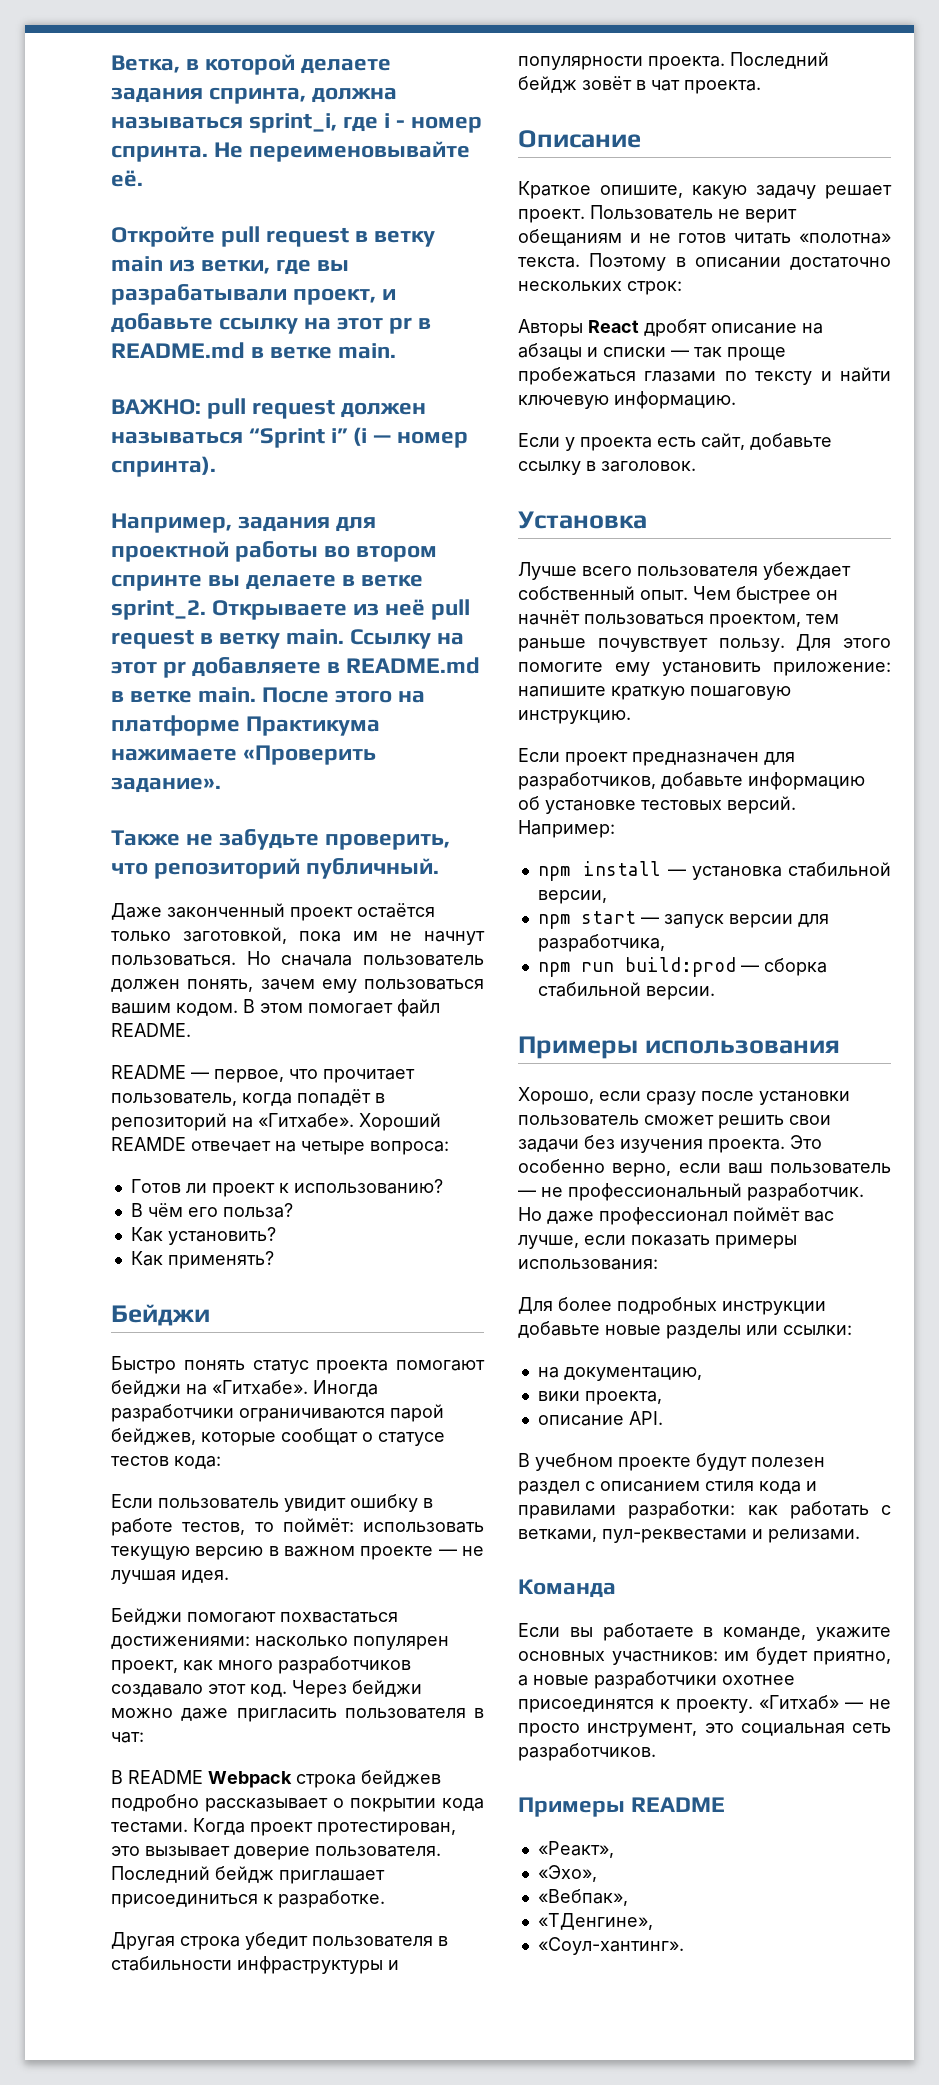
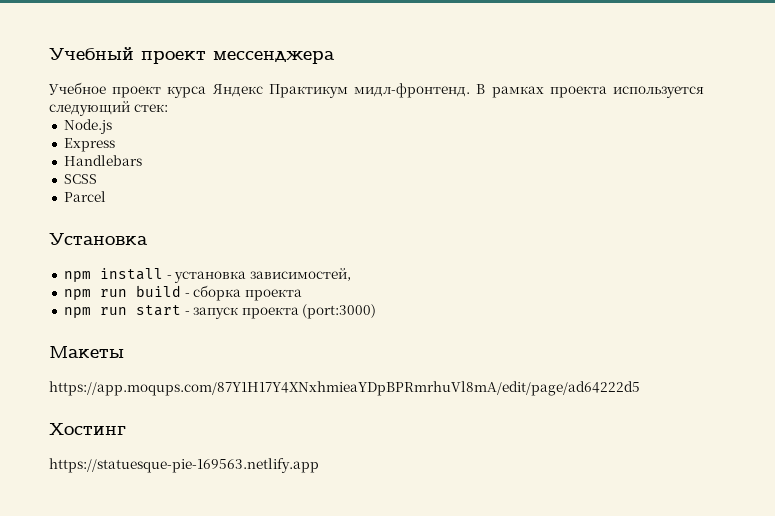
[111,54,392,75] [111,87,398,104] [111,113,483,133] [111,141,471,162] [111,170,143,187] [111,226,436,247] [111,256,350,275] [111,284,397,305] [111,313,432,334] [111,342,397,359] [111,398,427,419] [111,427,469,448] [111,456,216,477] [111,513,377,533] [111,541,438,562] [111,574,424,591] [111,599,471,620] [111,629,465,649] [111,657,481,678] [111,687,426,703] [111,715,381,736] [111,745,377,765] [111,777,221,793] [111,829,451,850] [111,858,440,879] [111,903,435,921] [111,927,485,945] [111,951,484,966] [111,979,484,993] [111,999,440,1017] [111,1023,191,1037] [111,1065,415,1083] [111,1089,385,1106] [111,1113,441,1131] [111,1137,449,1155] [130,1179,443,1197] [130,1203,293,1218] [130,1227,276,1245] [130,1251,274,1269] [111,1304,210,1326] [111,1356,485,1374] [111,1380,378,1397] [111,1404,444,1422] [111,1428,445,1446] [111,1456,221,1469] [111,1494,433,1512] [111,1518,484,1536] [111,1546,484,1560] [111,1570,229,1584] [111,1608,398,1625] [111,1636,449,1650] [111,1656,411,1674] [111,1680,422,1698] [111,1708,484,1722] [111,1732,144,1743] [111,1770,441,1788] [111,1794,484,1812] [111,1818,456,1836] [111,1846,441,1860] [111,1866,385,1884] [111,1890,385,1908] [111,1932,448,1950] [111,1956,399,1974] [518,52,829,70] [518,76,761,94] [518,130,641,148] [518,181,892,199] [518,205,797,223] [518,229,891,246] [518,253,891,271] [518,281,682,295] [518,319,823,337] [518,343,786,361] [518,367,891,385] [518,391,736,409] [518,433,832,451] [518,461,696,475] [518,511,647,529] [518,562,851,580] [518,586,838,604] [518,610,839,628] [518,634,891,652] [518,662,891,676] [518,686,791,700] [518,710,631,724] [518,748,795,766] [518,772,865,790] [518,796,796,814] [518,820,615,838] [537,861,891,881] [537,890,607,904] [537,911,829,929] [537,934,665,952] [537,957,827,977] [537,982,715,1000] [518,1036,840,1059] [518,1087,850,1105] [518,1115,831,1129] [518,1135,822,1153] [518,1159,891,1177] [518,1183,864,1201] [518,1207,834,1225] [518,1235,797,1249] [518,1259,658,1270] [518,1297,826,1315] [518,1321,852,1339] [537,1367,702,1381] [537,1391,662,1405] [537,1411,663,1426] [518,1453,825,1471] [518,1481,817,1495] [518,1501,891,1519] [518,1529,860,1543] [518,1579,616,1598] [518,1623,891,1641] [518,1647,891,1665] [518,1671,795,1689] [518,1695,891,1713] [518,1723,891,1737] [518,1743,656,1761] [518,1797,726,1817] [537,1841,614,1858] [537,1865,597,1882] [537,1889,628,1906] [537,1913,653,1930] [537,1937,684,1955] Ветка, в которой делаете задания спринта, должна называться sprint_i, где i - номер спринта. Не переименовывайте её. // Откройте pull request в ветку main из ветки, где вы разрабатывали проект, и добавьте ссылку на этот pr в README.md в ветке main. // ВАЖНО: pull request должен называться “Sprint i” (i — номер спринта). // Например, задания для проектной работы во втором спринте вы делаете в ветке sprint_2. Открываете из неё pull request в ветку main. Ссылку на этот pr добавляете в README.md в ветке main. После этого на платформе Практикума нажимаете «Проверить задание». // Также не забудьте проверить, что репозиторий публичный. // Даже законченный проект остаётся только заготовкой, пока им не начнут пользоваться. Но сначала пользователь должен понять, зачем ему пользоваться вашим кодом. В этом помогает файл README. // README — первое, что прочитает пользователь, когда попадёт в репозиторий на «Гитхабе». Хороший REAMDE отвечает на четыре вопроса: // Готов ли проект к использованию? // В чём его польза? // Как установить? // Как применять? // Бейджи // Быстро понять статус проекта помогают бейджи на «Гитхабе». Иногда разработчики ограничиваются парой бейджев, которые сообщат о статусе тестов кода: // Если пользователь увидит ошибку в работе тестов, то поймёт: использовать текущую версию в важном проекте — не лучшая идея. // Бейджи помогают похвастаться достижениями: насколько популярен проект, как много разработчиков создавало этот код. Через бейджи можно даже пригласить пользователя в чат: // В README Webpack строка бейджев подробно рассказывает о покрытии кода тестами. Когда проект протестирован, это вызывает доверие пользователя. Последний бейдж приглашает присоединиться к разработке. // Другая строка убедит пользователя в стабильности инфраструктуры и популярности проекта. Последний бейдж зовёт в чат проекта. // Описание // Краткое опишите, какую задачу решает проект. Пользователь не верит обещаниям и не готов читать «полотна» текста. Поэтому в описании достаточно нескольких строк: // Авторы React дробят описание на абзацы и списки — так проще пробежаться глазами по тексту и найти ключевую информацию. // Если у проекта есть сайт, добавьте ссылку в заголовок. // Установка // Лучше всего пользователя убеждает собственный опыт. Чем быстрее он начнёт пользоваться проектом, тем раньше почувствует пользу. Для этого помогите ему установить приложение: напишите краткую пошаговую инструкцию. // Если проект предназначен для разработчиков, добавьте информацию об установке тестовых версий. Например: // npm install — установка стабильной версии, // npm start — запуск версии для разработчика, // npm run build:prod — сборка стабильной версии. // Примеры использования // Хорошо, если сразу после установки пользователь сможет решить свои задачи без изучения проекта. Это особенно верно, если ваш пользователь — не профессиональный разработчик. Но даже профессионал поймёт вас лучше, если показать примеры использования: // Для более подробных инструкции добавьте новые разделы или ссылки: // на документацию, // вики проекта, // описание API. // В учебном проекте будут полезен раздел с описанием стиля кода и правилами разработки: как работать с ветками, пул-реквестами и релизами. // Команда // Если вы работаете в команде, укажите основных участников: им будет приятно, а новые разработчики охотнее присоединятся к проекту. «Гитхаб» — не просто инструмент, это социальная сеть разработчиков. // Примеры README // «Реакт», // «Эхо», // «Вебпак», // «ТДенгине», // «Соул-хантинг». -> [49,47,335,64] [48,82,704,98] [49,101,168,116] [63,119,112,134] [63,138,115,152] [63,155,142,166] [63,174,97,184] [63,191,106,202] [49,233,148,245] [63,268,351,283] [63,285,302,301] [63,304,377,319] [49,346,124,358] [49,381,640,396] [49,423,126,435] [49,458,319,473] Учебный проект мессенджера // Учебное проект курса Яндекс Практикум мидл-фронтенд. В рамках проекта используется следующий стек: // Node.js // Express // Handlebars // SCSS // Parcel // Установка // npm install - установка зависимостей, // npm run build - сборка проекта // npm run start - запуск проекта (port:3000) // Макеты // https://app.moqups.com/87Y1H17Y4XNxhmieaYDpBPRmrhuVl8mA/edit/page/ad64222d5 // Хостинг // https://statuesque-pie-169563.netlify.app

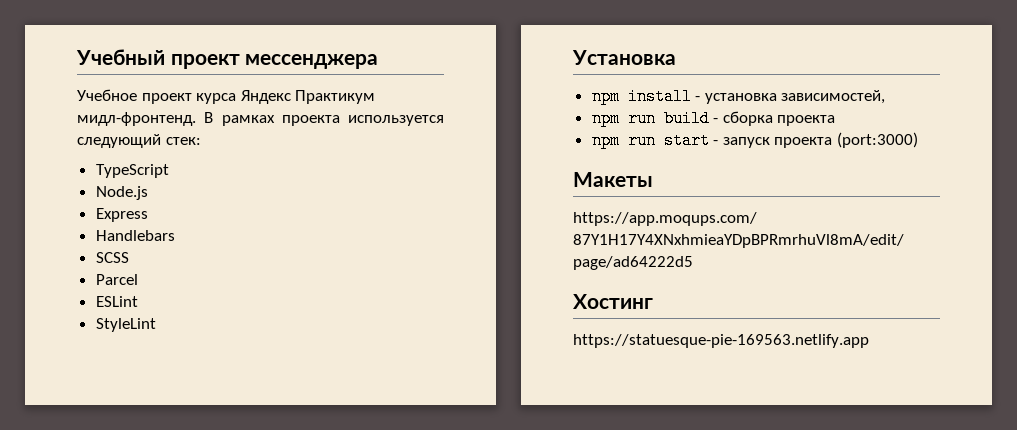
(168, 108) none -> [95,164,169,178] // TypeScript
(106, 196) none -> [95,296,138,307] [95,318,156,332] // ESLint // StyleLint

